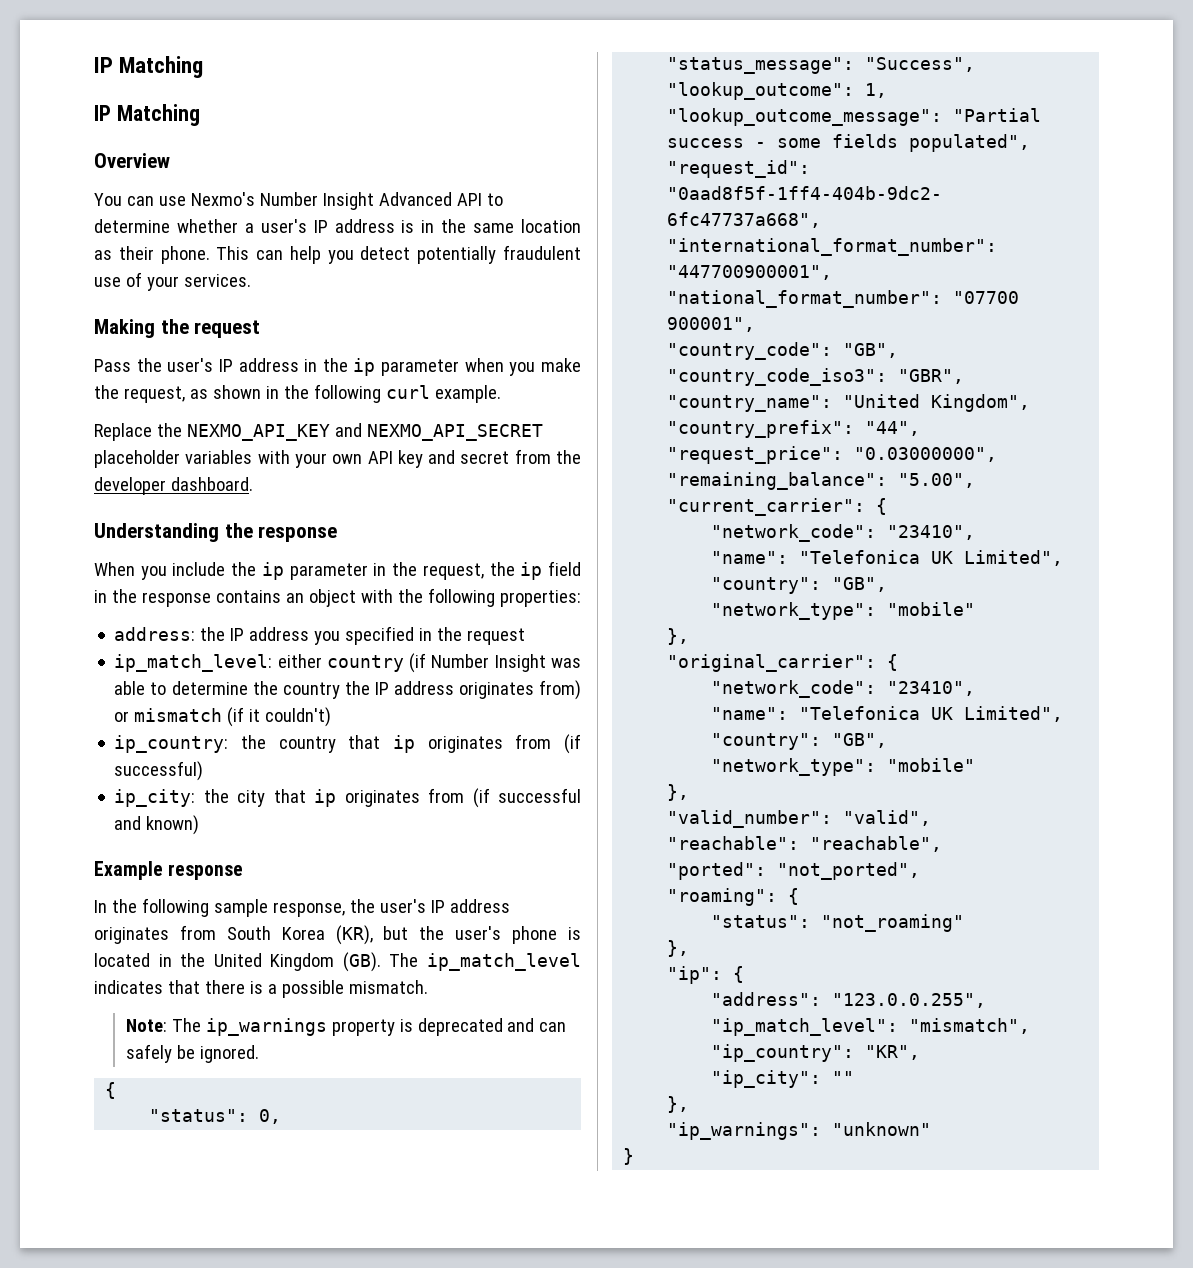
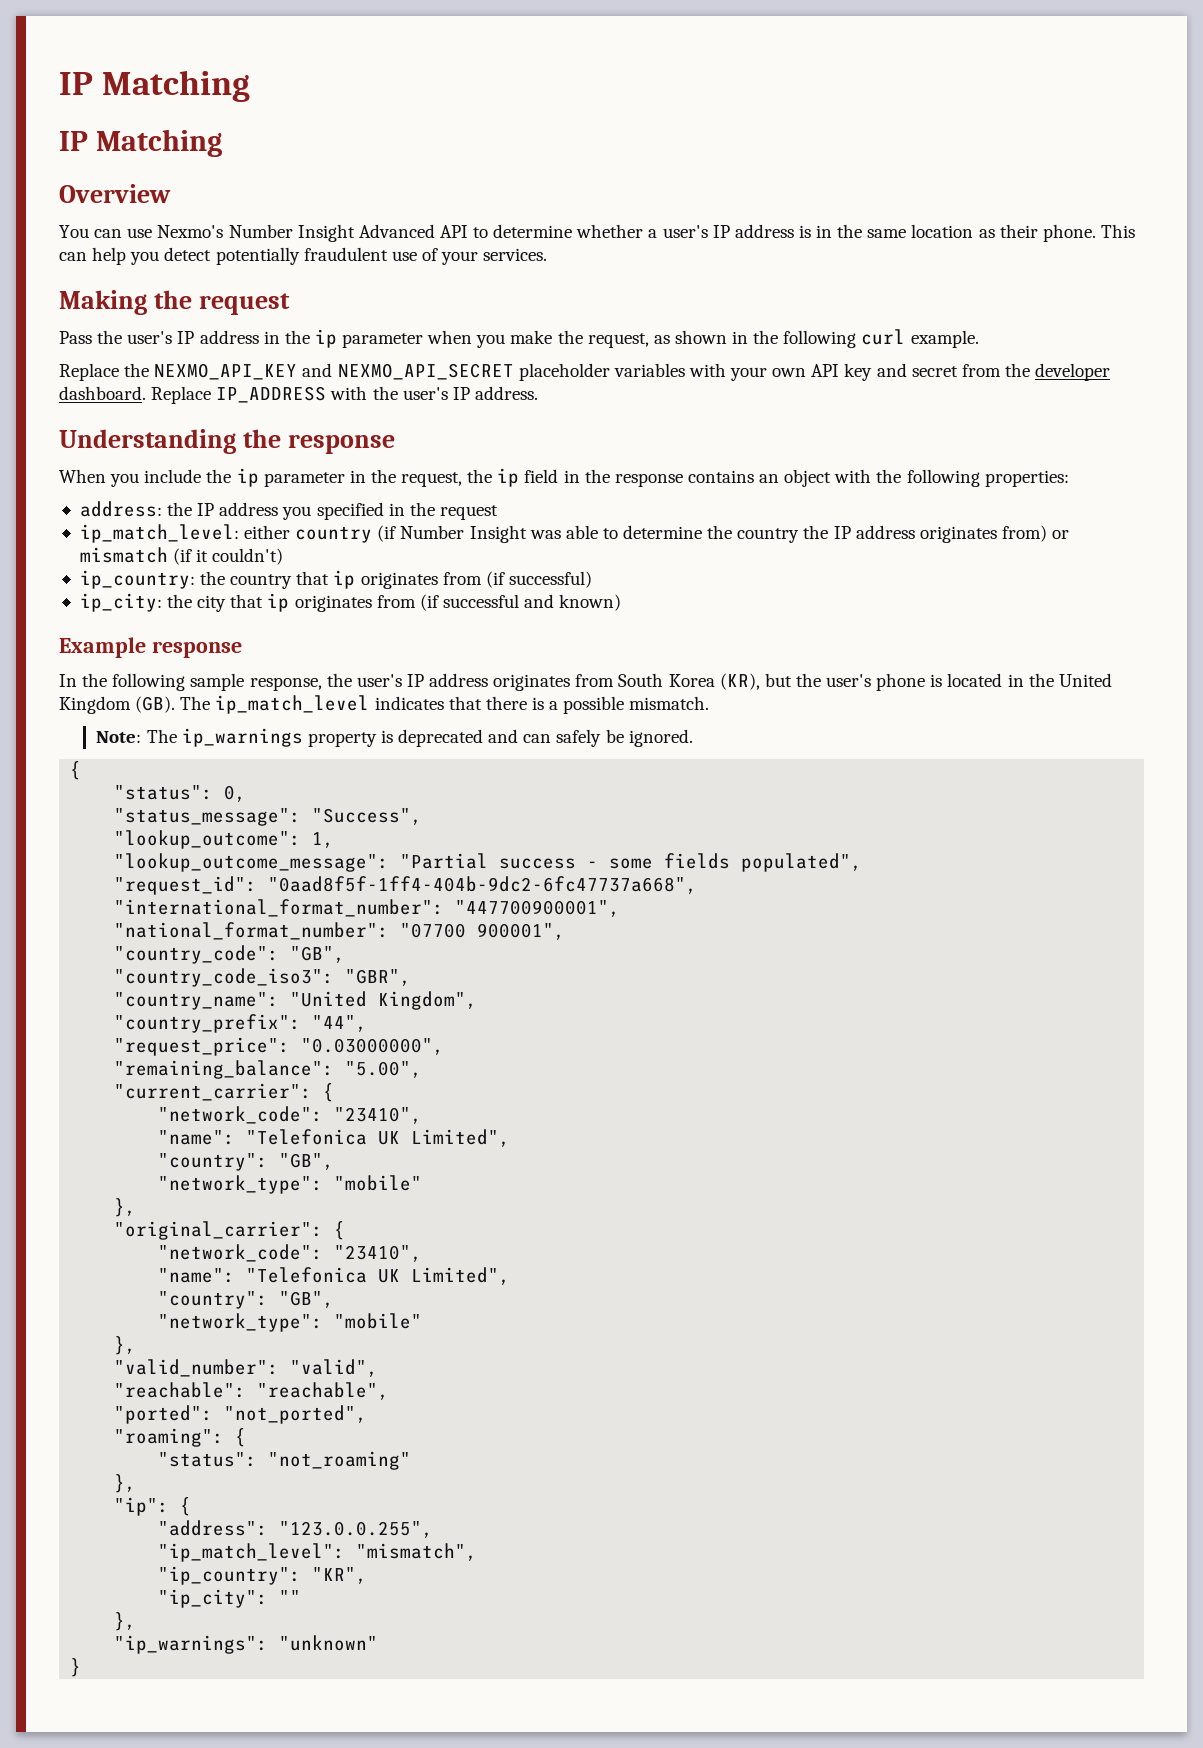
(253, 484) none -> [151,386,538,404] Replace IP_ADDRESS with the user's IP address.

